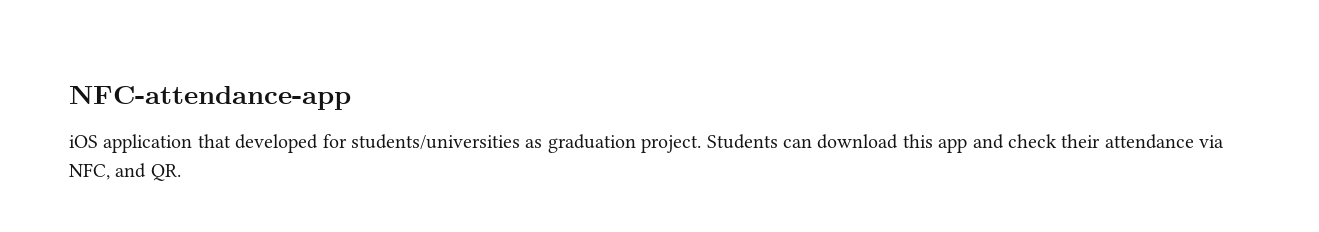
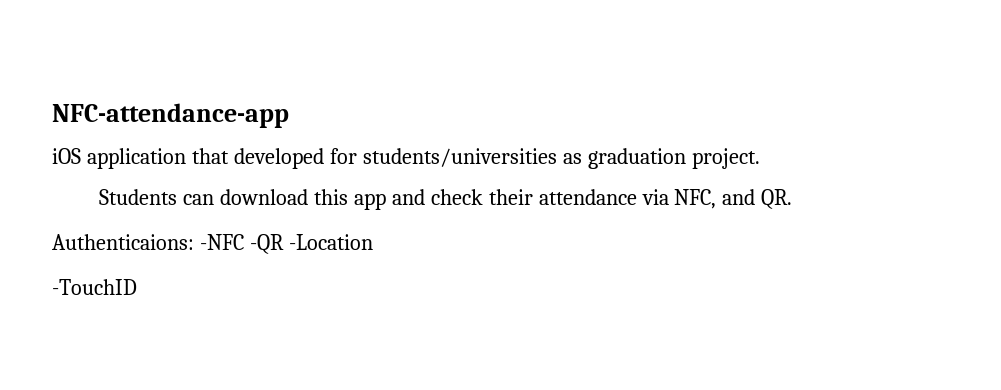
(702, 144) none -> (760, 158) //
(181, 172) none -> [52,234,373,254] [52,279,137,295] // Authenticaions: -NFC -QR -Location // -TouchID

